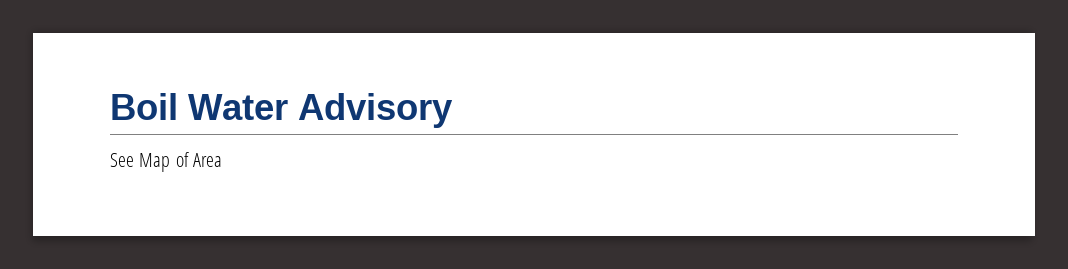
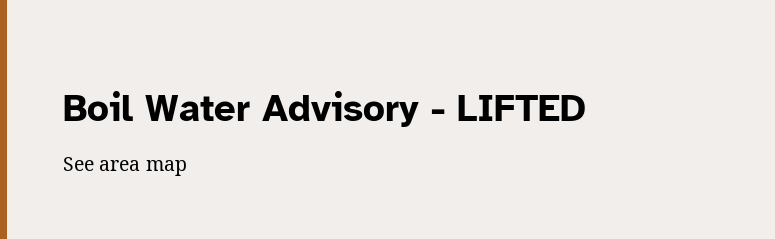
(453, 110) none -> [431,95,586,121] - LIFTED
[139,152,222,172] Map of Area -> [99,160,187,176] area map

